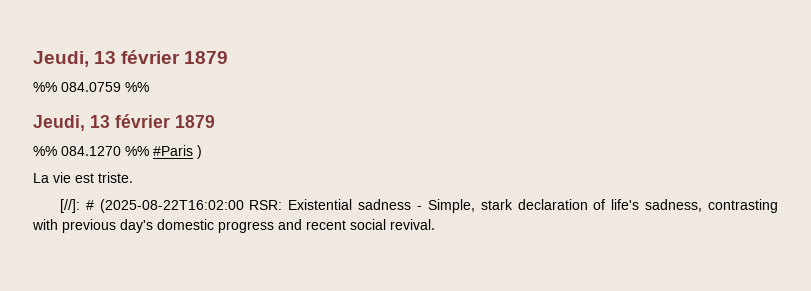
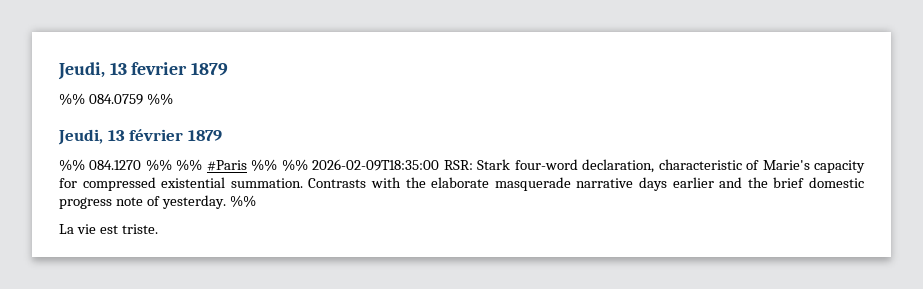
[33,50,181,67] Jeudi, 13 février -> [58,62,188,80] Jeudi, 13 fevrier
[153,145,202,159] [33,172,133,183] [59,199,779,213] [32,219,435,233] #Paris ) // La vie est triste. // [//]: # (2025-08-22T16:02:00 RSR: Existential sadness - Simple, stark declaration of life's sadness, contrasting with previous day's domestic progress and recent social revival. -> [176,159,865,173] [59,177,865,191] [59,195,256,209] [59,224,158,234] %% #Paris %% %% 2026-02-09T18:35:00 RSR: Stark four-word declaration, characteristic of Marie's capacity for compressed existential summation. Contrasts with the elaborate masquerade narrative days earlier and the brief domestic progress note of yesterday. %% // La vie est triste.

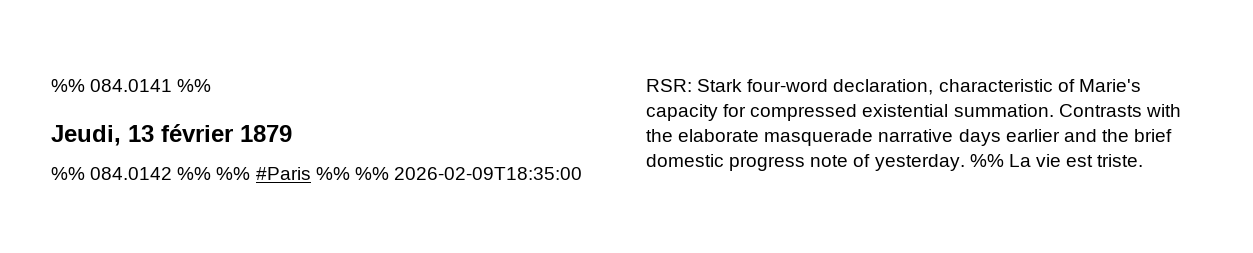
[58,62,229,80] [59,93,143,105] Jeudi, 13 fevrier 1879 // %% 084.0759 -> [51,79,173,92] %% 084.0141
[89,160,142,170] 084.1270 -> [90,167,173,180] 084.0142
(256, 201) // -> (1004, 160) none

